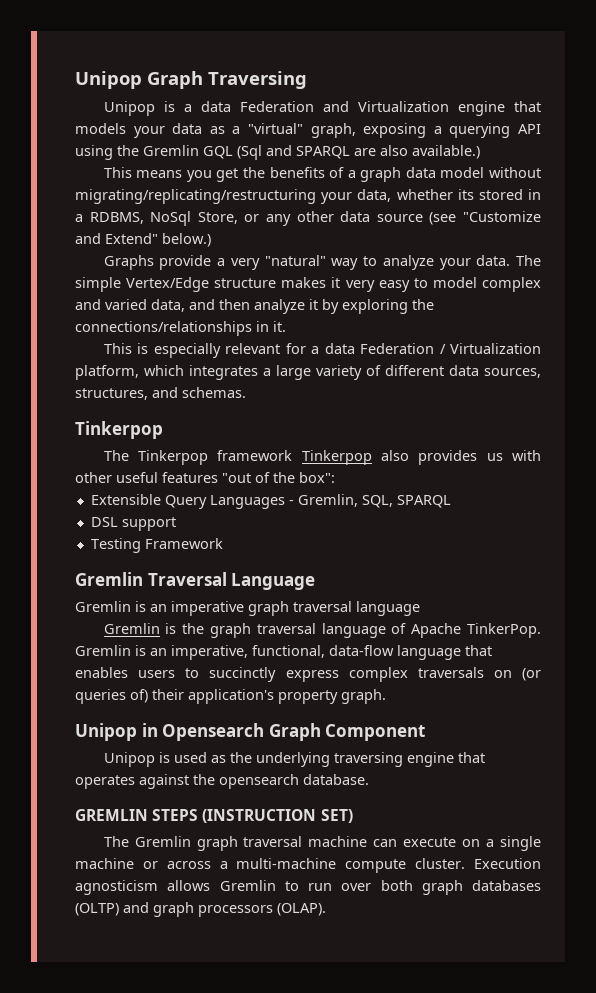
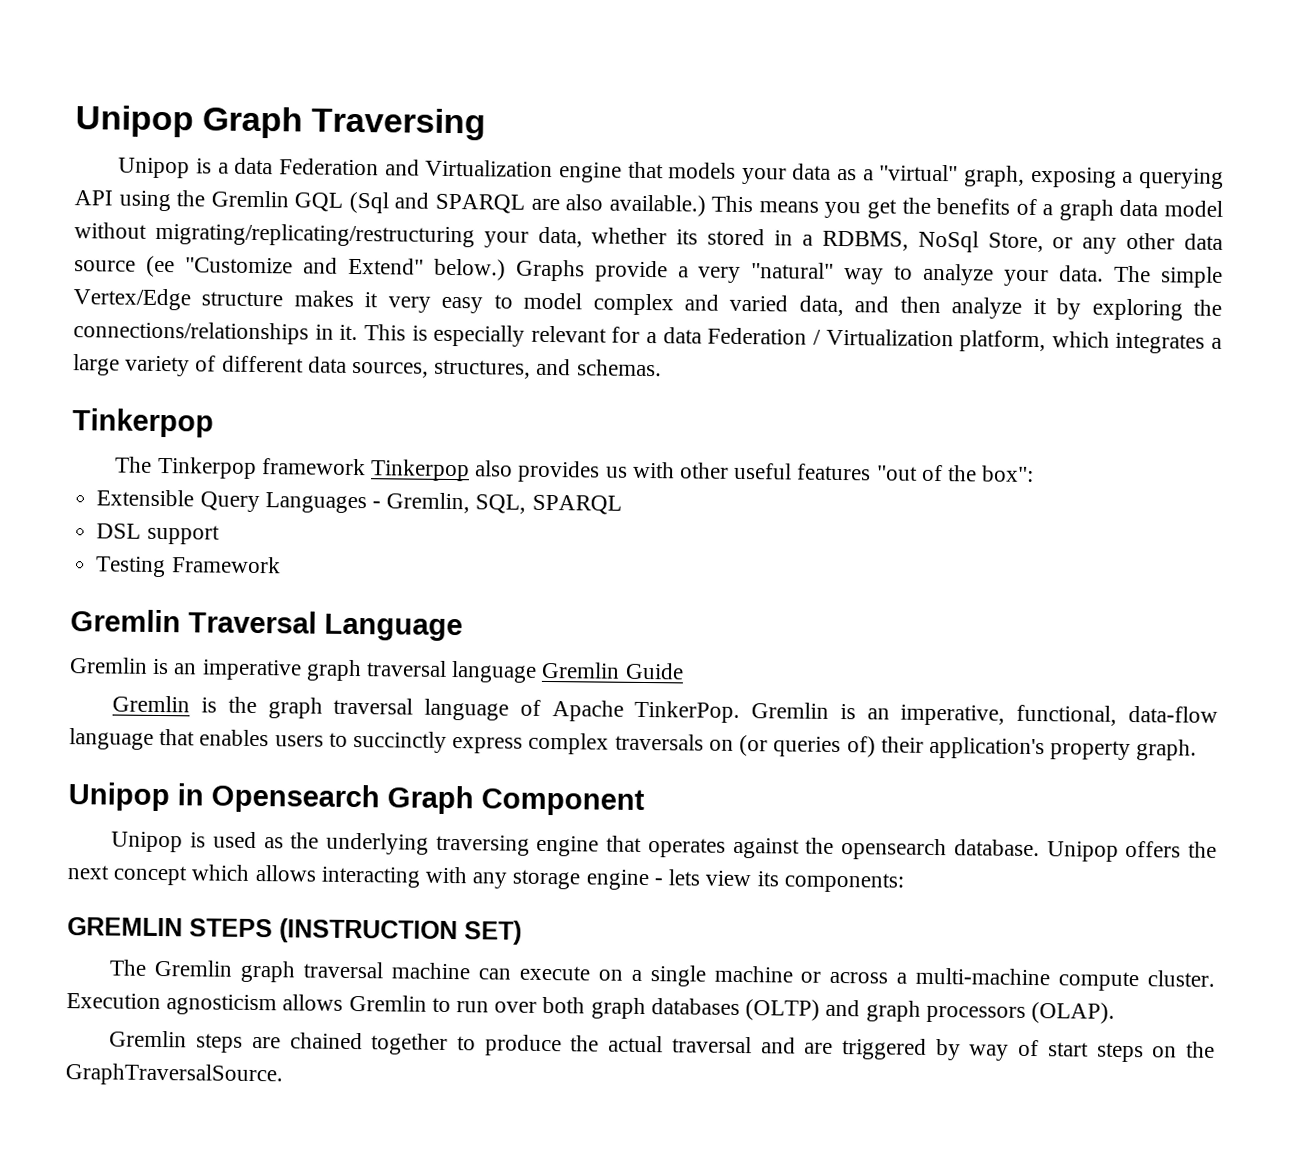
(480, 152) // -> (706, 205) none
[429,212,457,225] (see -> [145,255,175,278] (ee
(211, 240) // -> (506, 269) none
(286, 326) // -> (359, 332) none
(420, 608) none -> [541,661,684,680] Gremlin Guide
(369, 779) none -> [1046,840,1217,862] [67,864,904,893] Unipop offers the next concept which allows interacting with any storage engine - lets view its components:
(326, 909) none -> [109,1030,1215,1063] [65,1063,283,1087] // Gremlin steps are chained together to produce the actual traversal and are triggered by way of start steps on the GraphTraversalSource.

